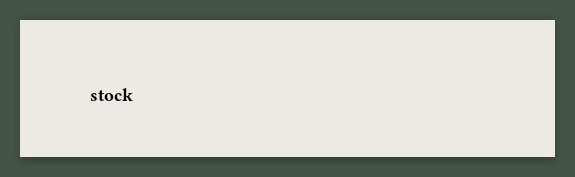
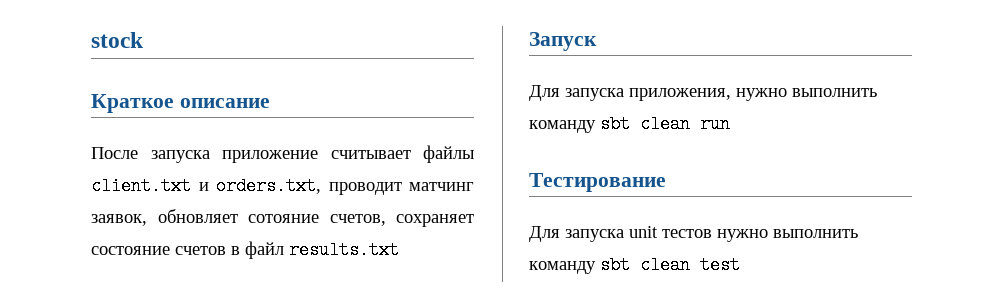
(133, 94) none -> [91,94,270,113] [91,145,474,163] [91,177,474,195] [91,209,474,227] [91,241,399,259] [529,32,597,51] [529,85,877,101] [529,115,730,133] [529,173,666,192] [529,226,858,242] [529,256,740,274] // Краткое описание // После запуска приложение считывает файлы client.txt и orders.txt, проводит матчинг заявок, обновляет сотояние счетов, сохраняет состояние счетов в файл results.txt // Запуск // Для запуска приложения, нужно выполнить команду sbt clean run // Тестирование // Для запуска unit тестов нужно выполнить команду sbt clean test

